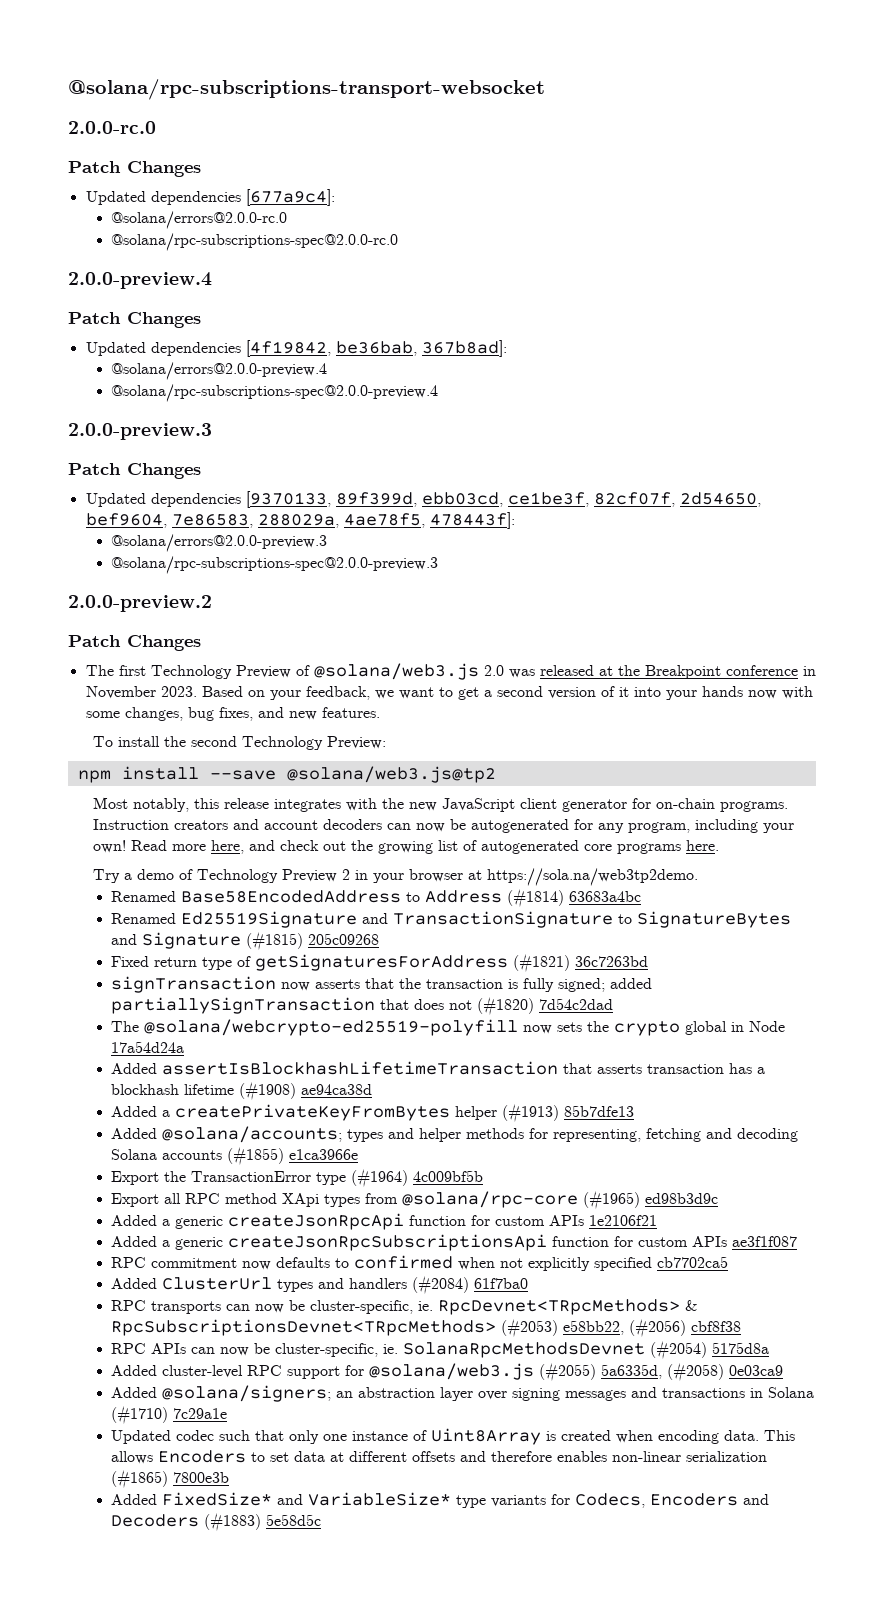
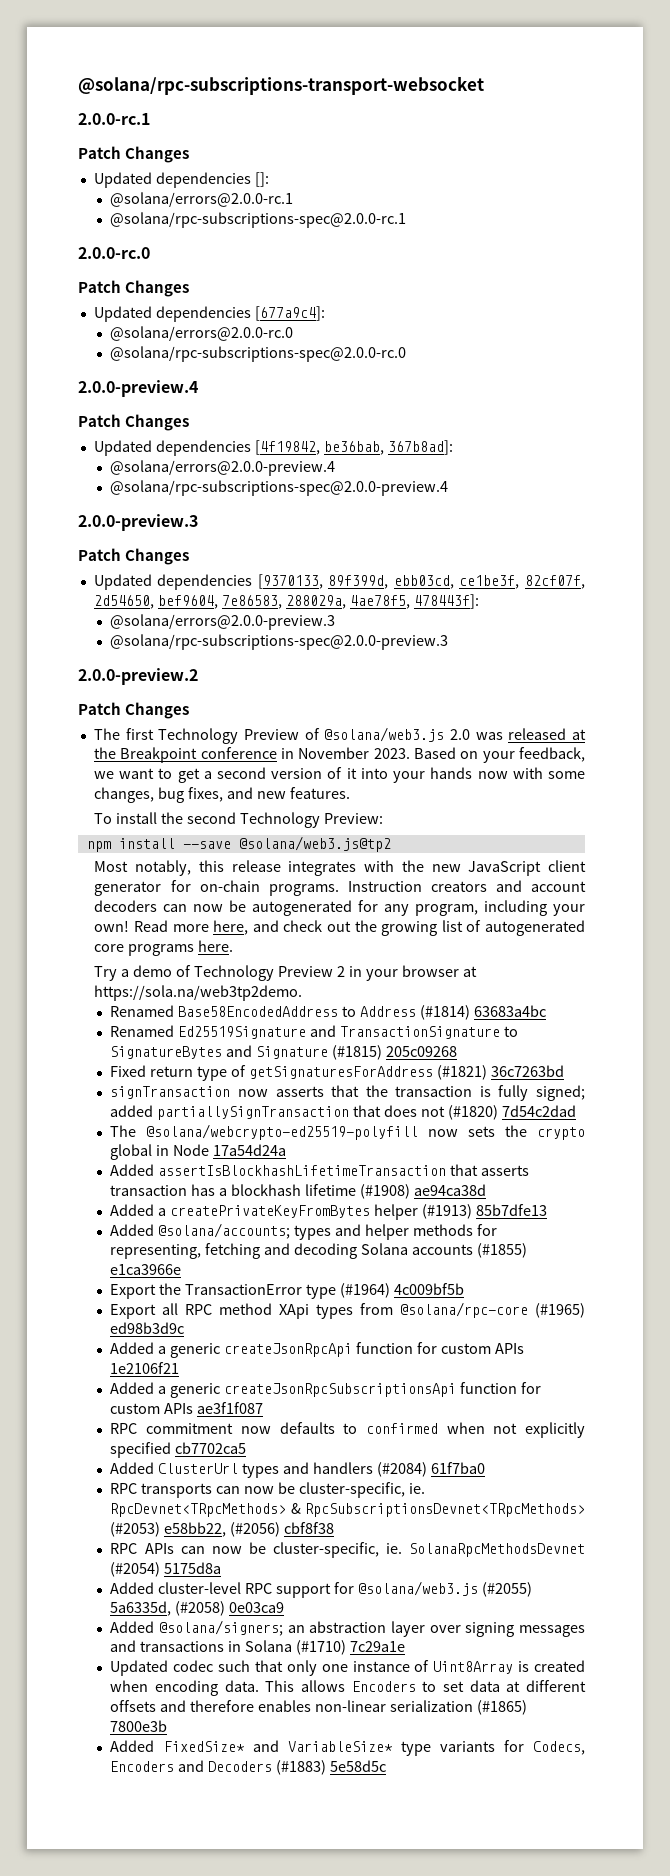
(545, 89) none -> [78,113,150,125] [78,146,190,163] [93,172,269,188] [110,192,294,207] [110,212,407,228] // 2.0.0-rc.1 // Patch Changes // Updated dependencies []: // @solana/errors@2.0.0-rc.1 // @solana/rpc-subscriptions-spec@2.0.0-rc.1

